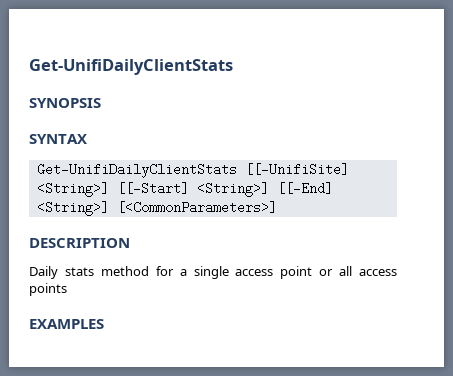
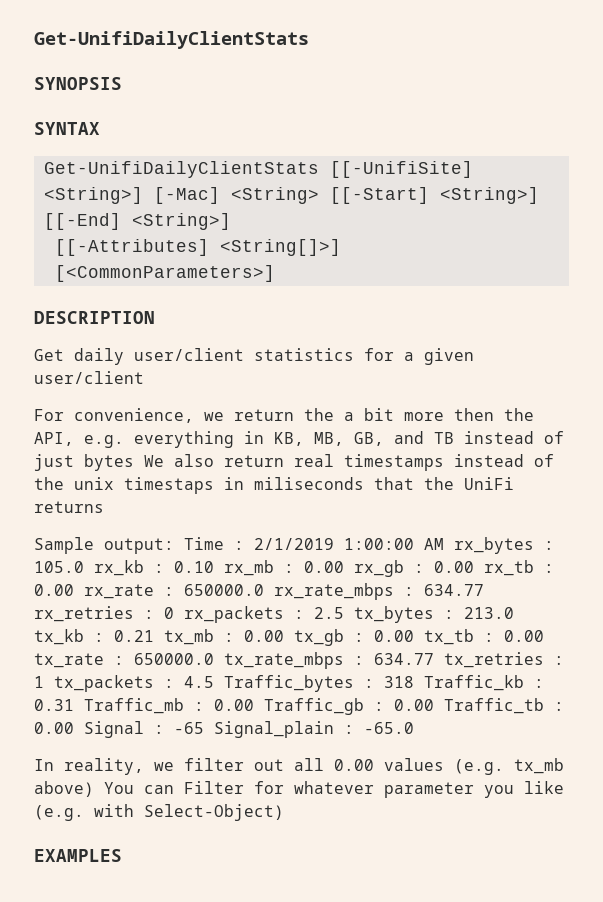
(109, 189) none -> [153,187,319,204] [-Mac] <String>
(109, 208) none -> [54,239,341,256] // [[-Attributes] <String[]>]
[29,266,397,279] [29,283,67,296] Daily stats method for a single access point or all access points -> [34,348,474,365] [34,371,144,384] [34,408,534,423] [34,431,564,448] [34,454,554,471] [34,477,514,494] [34,501,104,513] [34,537,554,554] [34,560,554,577] [34,583,484,600] [34,606,514,623] [34,629,544,646] [34,652,564,669] [34,675,544,692] [34,698,564,715] [34,721,414,738] [34,758,564,775] [34,781,564,798] [34,804,284,821] Get daily user/client statistics for a given user/client // For convenience, we return the a bit more then the API, e.g. everything in KB, MB, GB, and TB instead of just bytes We also return real timestamps instead of the unix timestaps in miliseconds that the UniFi returns // Sample output: Time : 2/1/2019 1:00:00 AM rx_bytes : 105.0 rx_kb : 0.10 rx_mb : 0.00 rx_gb : 0.00 rx_tb : 0.00 rx_rate : 650000.0 rx_rate_mbps : 634.77 rx_retries : 0 rx_packets : 2.5 tx_bytes : 213.0 tx_kb : 0.21 tx_mb : 0.00 tx_gb : 0.00 tx_tb : 0.00 tx_rate : 650000.0 tx_rate_mbps : 634.77 tx_retries : 1 tx_packets : 4.5 Traffic_bytes : 318 Traffic_kb : 0.31 Traffic_mb : 0.00 Traffic_gb : 0.00 Traffic_tb : 0.00 Signal : -65 Signal_plain : -65.0 // In reality, we filter out all 0.00 values (e.g. tx_mb above) You can Filter for whatever parameter you like (e.g. with Select-Object)

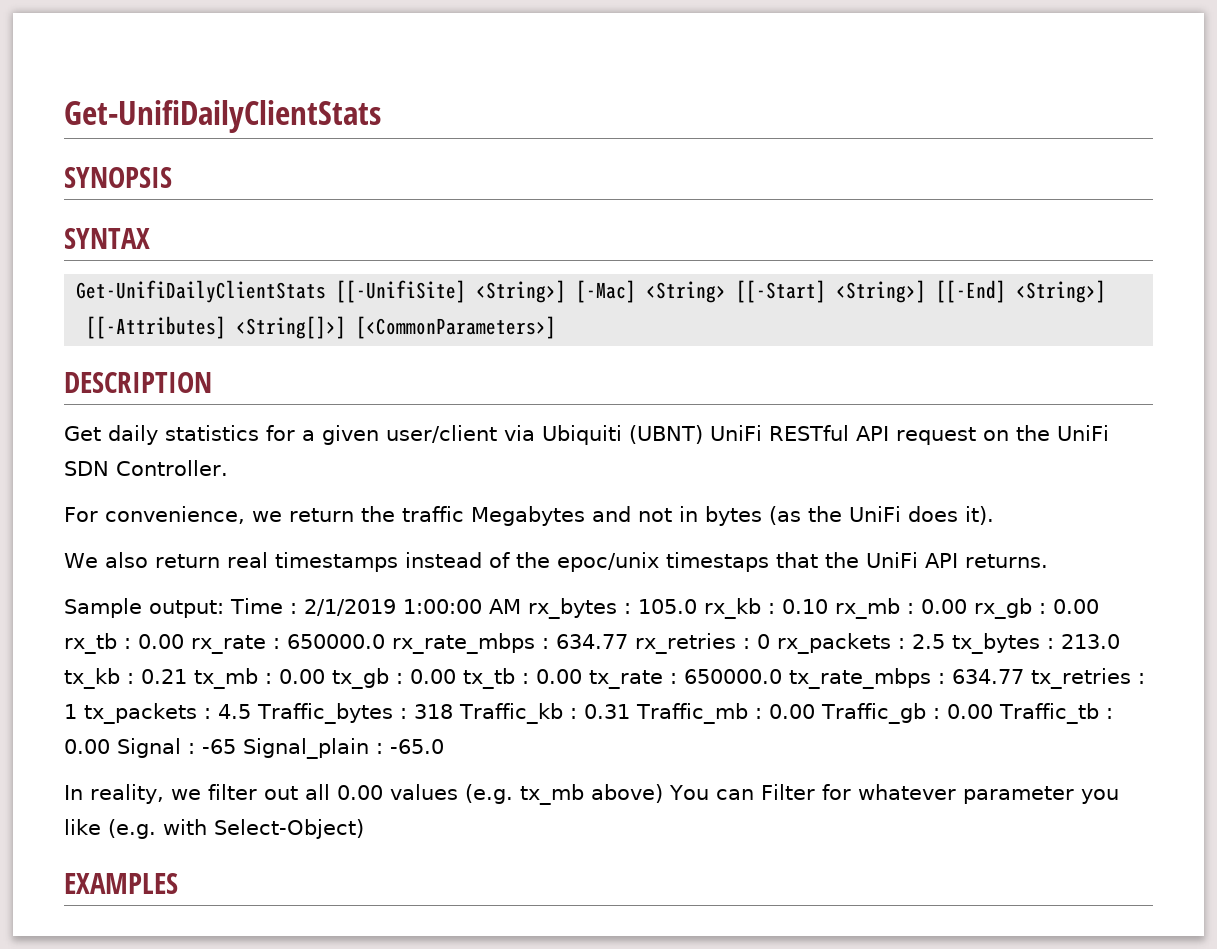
[134,348,244,361] user/client -> (158, 435) none
(144, 377) none -> [504,425,1109,445] [64,460,228,476] via Ubiquiti (UBNT) UniFi RESTful API request on the UniFi SDN Controller.
[344,408,534,421] [34,431,564,448] [34,454,134,471] a bit more then the API, e.g. everything in KB, MB, GB, and TB instead of just bytes -> [401,506,994,526] traffic Megabytes and not in bytes (as the UniFi does it). //
[74,477,364,494] unix timestaps in miliseconds -> [556,552,769,572] epoc/unix timestaps
[34,501,104,513] returns -> [924,553,1048,568] API returns.

